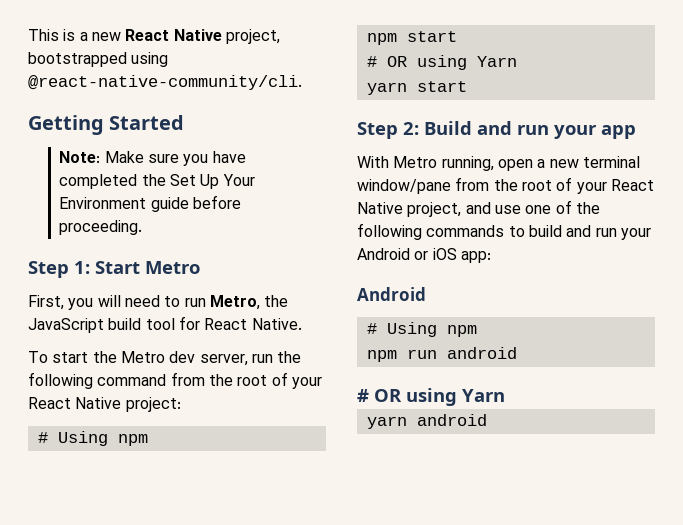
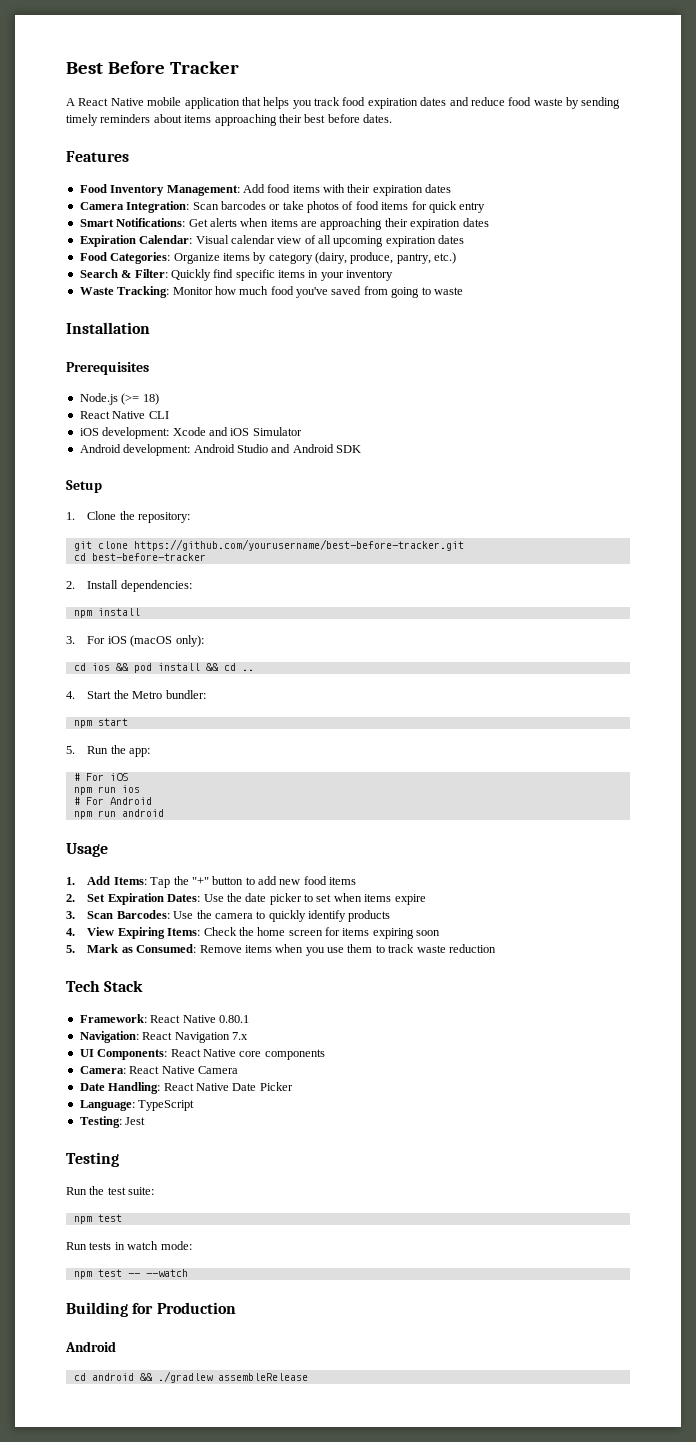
[28,29,280,44] [28,52,169,67] [28,75,302,90] [28,115,185,135] [59,151,246,166] [59,174,255,189] [59,195,241,212] [59,220,143,235] [28,261,200,278] [28,295,289,310] [28,316,302,333] [28,351,302,366] [28,372,322,389] [28,397,181,412] [37,431,148,446] [366,31,457,45] [366,55,517,70] [366,81,467,95] [357,121,636,139] [357,156,640,171] [357,177,654,194] [357,200,600,217] [357,223,651,240] [357,248,491,263] [357,287,426,301] [366,322,477,337] This is a new React Native project, bootstrapped using @react-native-community/cli. // Getting Started // Note: Make sure you have completed the Set Up Your Environment guide before proceeding. // Step 1: Start Metro // First, you will need to run Metro, the JavaScript build tool for React Native. // To start the Metro dev server, run the following command from the root of your React Native project: // # Using npm // npm start // # OR using Yarn // yarn start // Step 2: Build and run your app // With Metro running, open a new terminal window/pane from the root of your React Native project, and use one of the following commands to build and run your Android or iOS app: // Android // # Using npm -> [66,61,239,74] [66,97,621,109] [66,114,392,126] [66,151,129,162] [79,184,452,196] [79,201,486,213] [79,218,489,230] [79,235,465,247] [79,252,457,264] [79,269,394,281] [79,286,463,298] [66,322,150,334] [66,362,149,375] [79,393,159,405] [79,411,169,419] [79,427,302,439] [79,444,361,456] [66,480,102,493] [66,511,191,523] [73,539,464,551] [73,553,206,561] [66,580,192,592] [73,608,140,618] [66,635,204,647] [73,663,254,673] [66,690,206,699] [73,718,128,728] [66,745,151,757] [73,773,128,781] [73,785,140,795] [73,797,152,805] Best Before Tracker // A React Native mobile application that helps you track food expiration dates and reduce food waste by sending timely reminders about items approaching their best before dates. // Features // Food Inventory Management: Add food items with their expiration dates // Camera Integration: Scan barcodes or take photos of food items for quick entry // Smart Notifications: Get alerts when items are approaching their expiration dates // Expiration Calendar: Visual calendar view of all upcoming expiration dates // Food Categories: Organize items by category (dairy, produce, pantry, etc.) // Search & Filter: Quickly find specific items in your inventory // Waste Tracking: Monitor how much food you've saved from going to waste // Installation // Prerequisites // Node.js (>= 18) // React Native CLI // iOS development: Xcode and iOS Simulator // Android development: Android Studio and Android SDK // Setup // 1. Clone the repository: // git clone https://github.com/yourusername/best-before-tracker.git // cd best-before-tracker // 2. Install dependencies: // npm install // 3. For iOS (macOS only): // cd ios && pod install && cd .. // 4. Start the Metro bundler: // npm start // 5. Run the app: // # For iOS // npm run ios // # For Android
[357,388,505,406] [366,414,487,429] # OR using Yarn // yarn android -> [66,843,108,857] [66,876,357,888] [66,893,426,905] [66,910,391,922] [66,927,441,939] [66,944,496,956] [66,980,144,992] [79,1014,249,1023] [79,1031,248,1043] [79,1049,325,1060] [79,1066,238,1074] [79,1082,293,1094] [79,1100,195,1111] [79,1116,146,1128] [66,1152,119,1167] [66,1186,155,1195] [73,1214,122,1224] [66,1241,192,1250] [73,1269,188,1279] [66,1302,236,1317] [65,1341,116,1352] [73,1371,308,1383] Usage // 1. Add Items: Tap the "+" button to add new food items // 2. Set Expiration Dates: Use the date picker to set when items expire // 3. Scan Barcodes: Use the camera to quickly identify products // 4. View Expiring Items: Check the home screen for items expiring soon // 5. Mark as Consumed: Remove items when you use them to track waste reduction // Tech Stack // Framework: React Native 0.80.1 // Navigation: React Navigation 7.x // UI Components: React Native core components // Camera: React Native Camera // Date Handling: React Native Date Picker // Language: TypeScript // Testing: Jest // Testing // Run the test suite: // npm test // Run tests in watch mode: // npm test -- --watch // Building for Production // Android // cd android && ./gradlew assembleRelease

